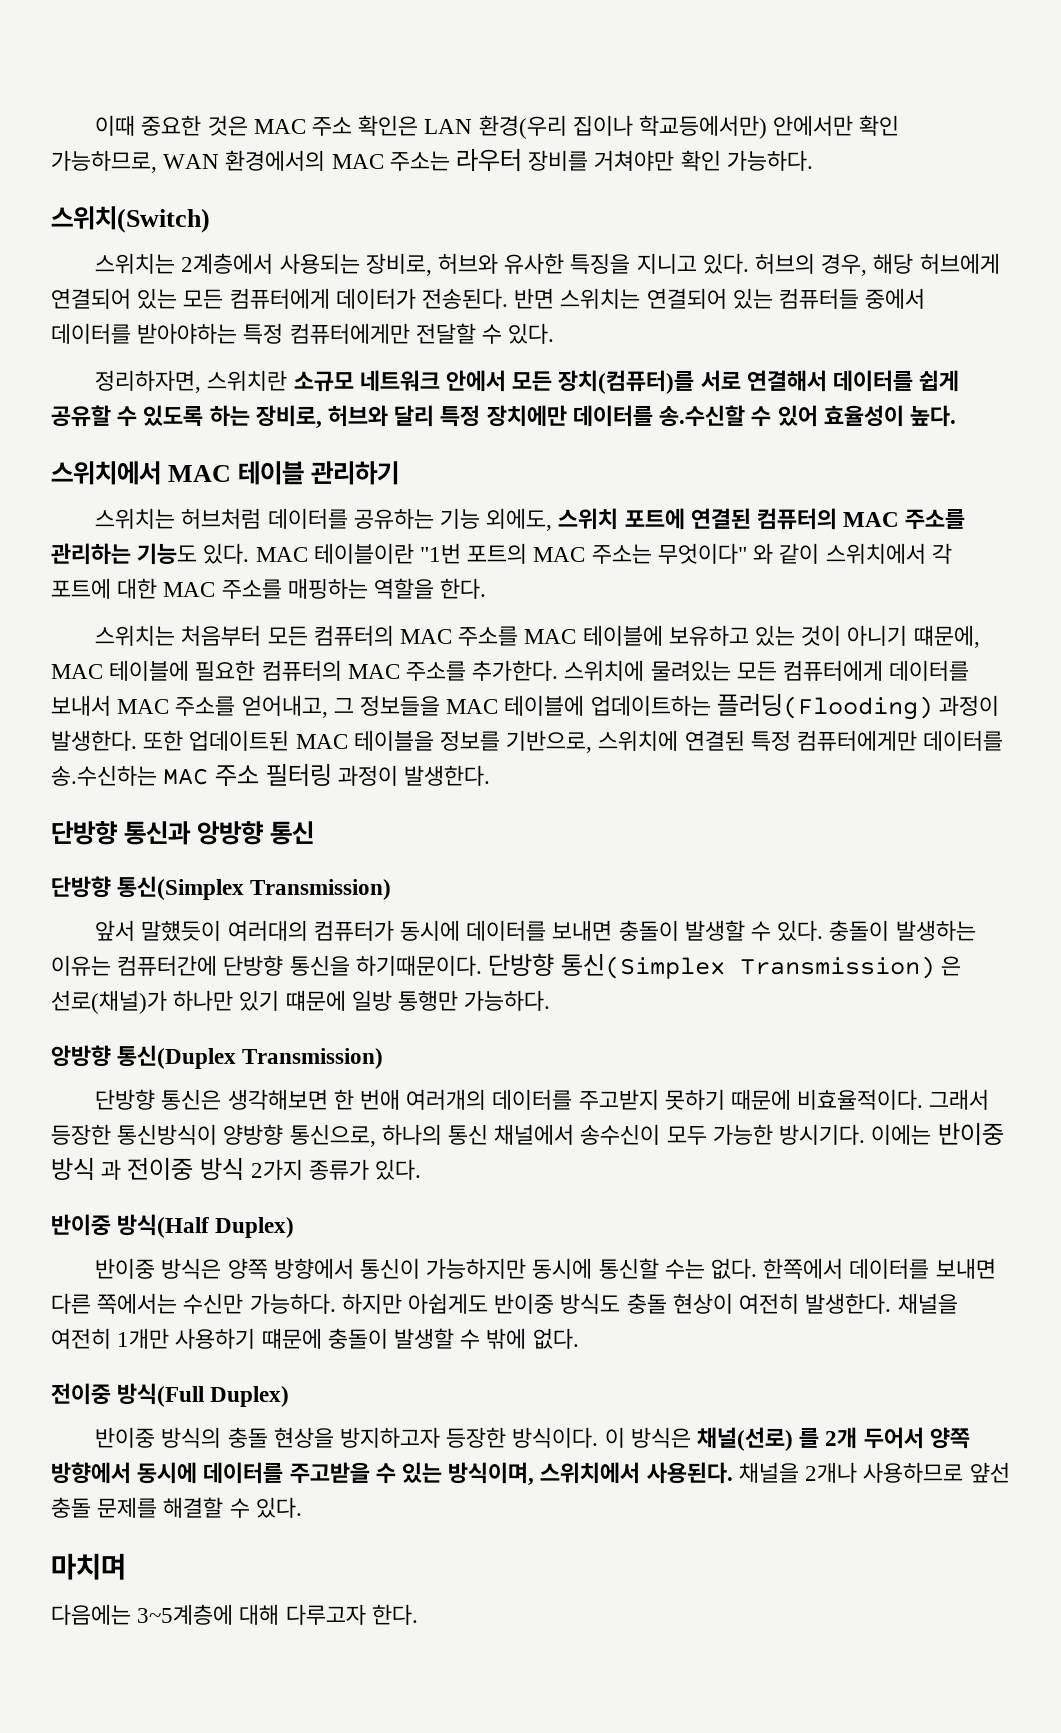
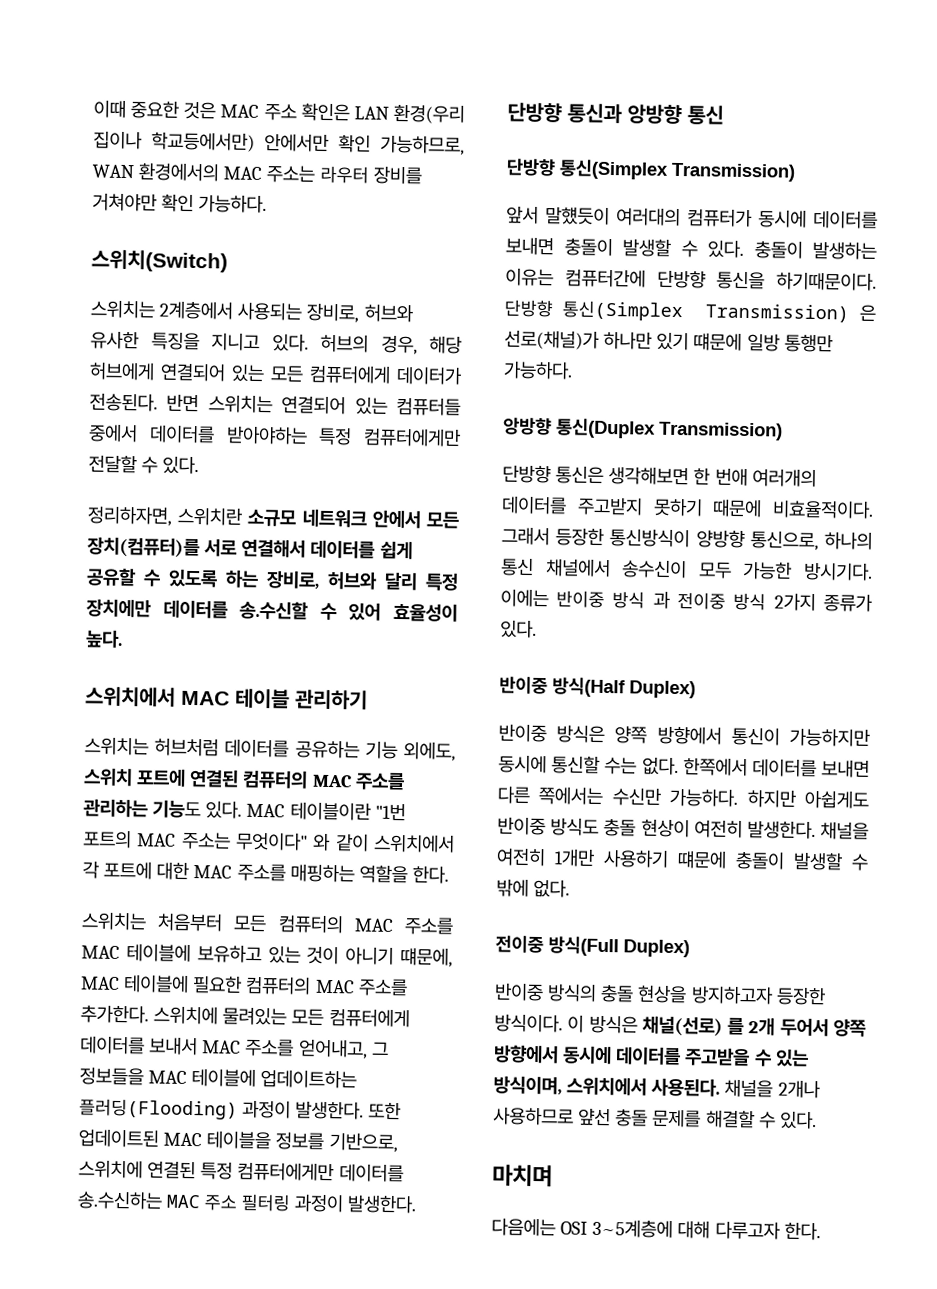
(131, 1614) none -> [560,1221,589,1235] OSI

